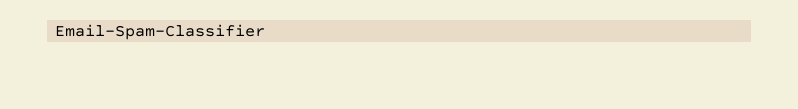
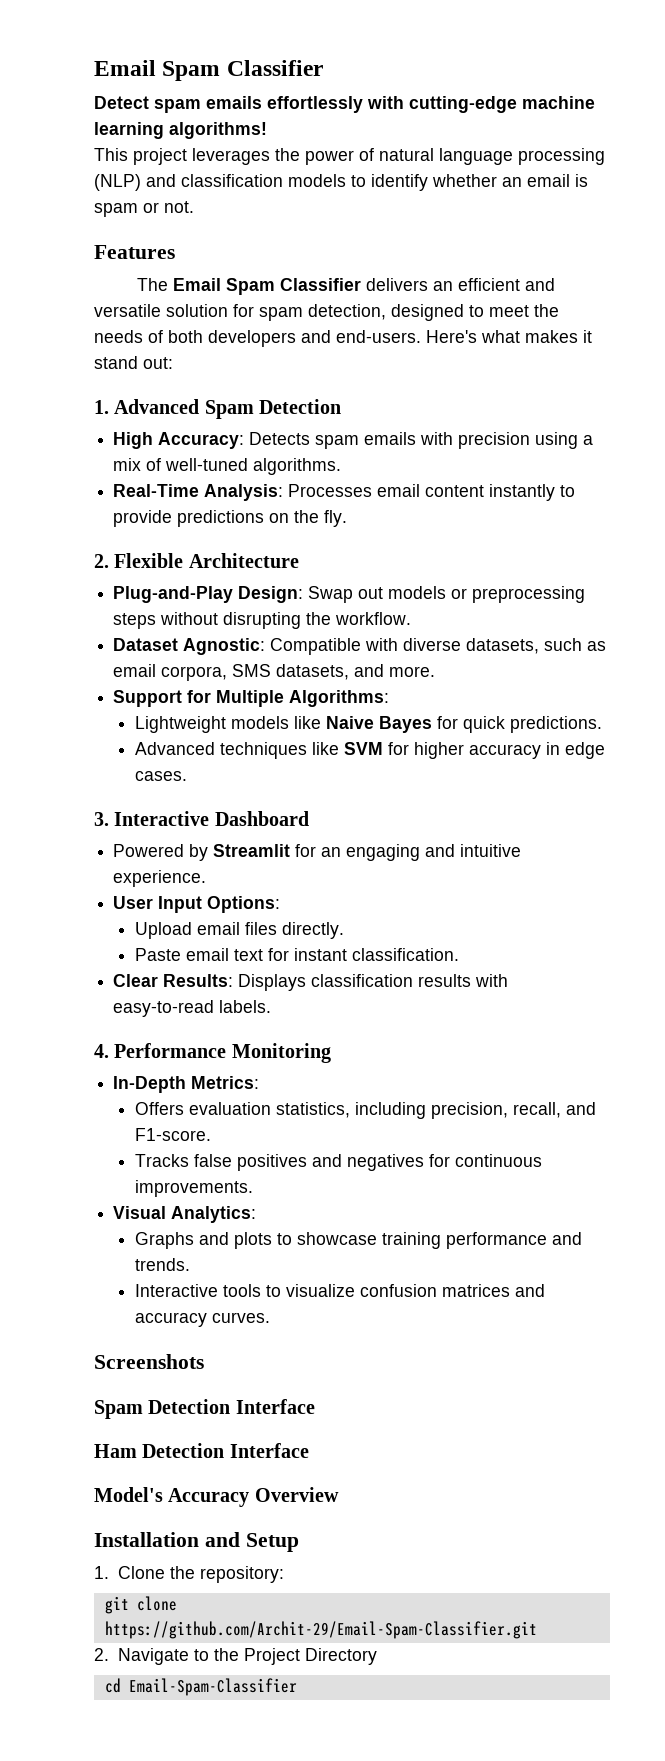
(55, 32) none -> [94,60,323,81] [94,96,595,113] [94,122,267,139] [94,148,605,165] [94,174,588,191] [94,201,194,217] [94,245,175,259] [136,278,555,295] [94,304,559,321] [94,330,592,347] [94,356,173,369] [94,399,342,419] [113,432,594,449] [113,458,342,475] [113,484,576,501] [113,510,348,527] [94,553,299,568] [113,586,586,603] [113,612,412,629] [113,638,607,655] [113,664,436,681] [113,690,390,707] [134,716,602,733] [134,742,605,759] [134,771,187,781] [94,811,309,826] [113,844,522,861] [113,870,207,887] [113,896,281,913] [134,922,344,939] [134,948,459,961] [113,974,509,991] [113,1000,272,1017] [94,1043,331,1063] [113,1076,260,1093] [134,1102,596,1119] [134,1128,211,1141] [134,1154,542,1171] [134,1180,253,1197] [113,1206,257,1223] [134,1232,582,1249] [134,1258,190,1271] [134,1284,545,1297] [134,1312,270,1327] [94,1354,204,1369] [94,1399,315,1419] [94,1443,309,1458] [94,1487,339,1507] [94,1532,299,1552] [94,1566,284,1583] [104,1596,177,1614] [104,1621,537,1639] [94,1648,377,1665] [104,1678,121,1693] Email Spam Classifier // Detect spam emails effortlessly with cutting-edge machine learning algorithms! // This project leverages the power of natural language processing (NLP) and classification models to identify whether an email is spam or not. // Features // The Email Spam Classifier delivers an efficient and versatile solution for spam detection, designed to meet the needs of both developers and end-users. Here's what makes it stand out: // 1. Advanced Spam Detection // High Accuracy: Detects spam emails with precision using a mix of well-tuned algorithms. // Real-Time Analysis: Processes email content instantly to provide predictions on the fly. // 2. Flexible Architecture // Plug-and-Play Design: Swap out models or preprocessing steps without disrupting the workflow. // Dataset Agnostic: Compatible with diverse datasets, such as email corpora, SMS datasets, and more. // Support for Multiple Algorithms: // Lightweight models like Naive Bayes for quick predictions. // Advanced techniques like SVM for higher accuracy in edge cases. // 3. Interactive Dashboard // Powered by Streamlit for an engaging and intuitive experience. // User Input Options: // Upload email files directly. // Paste email text for instant classification. // Clear Results: Displays classification results with easy-to-read labels. // 4. Performance Monitoring // In-Depth Metrics: // Offers evaluation statistics, including precision, recall, and F1-score. // Tracks false positives and negatives for continuous improvements. // Visual Analytics: // Graphs and plots to showcase training performance and trends. // Interactive tools to visualize confusion matrices and accuracy curves. // Screenshots // Spam Detection Interface // Ham Detection Interface // Model's Accuracy Overview // Installation and Setup // 1. Clone the repository: // git clone https://github.com/Archit-29/Email-Spam-Classifier.git // 2. Navigate to the Project Directory // cd

